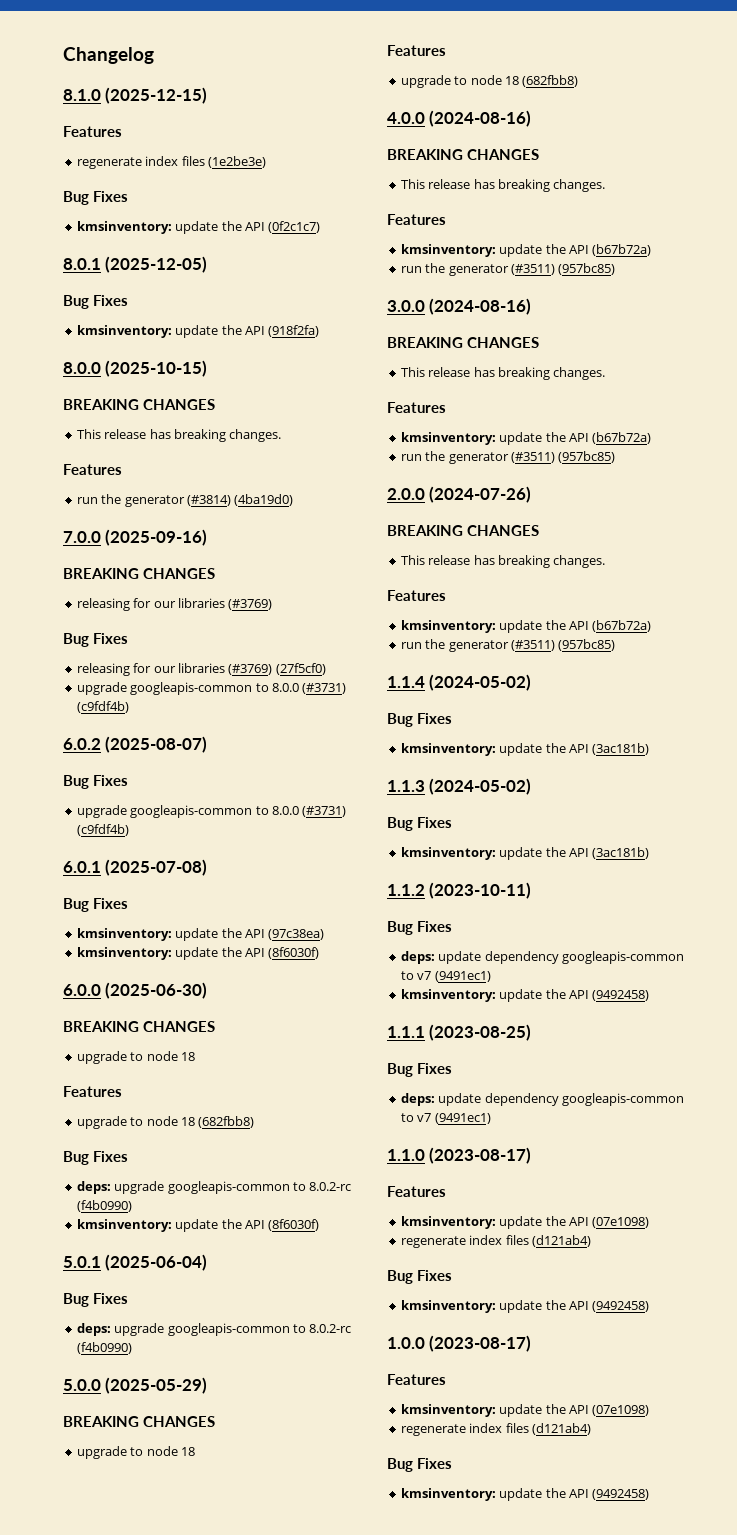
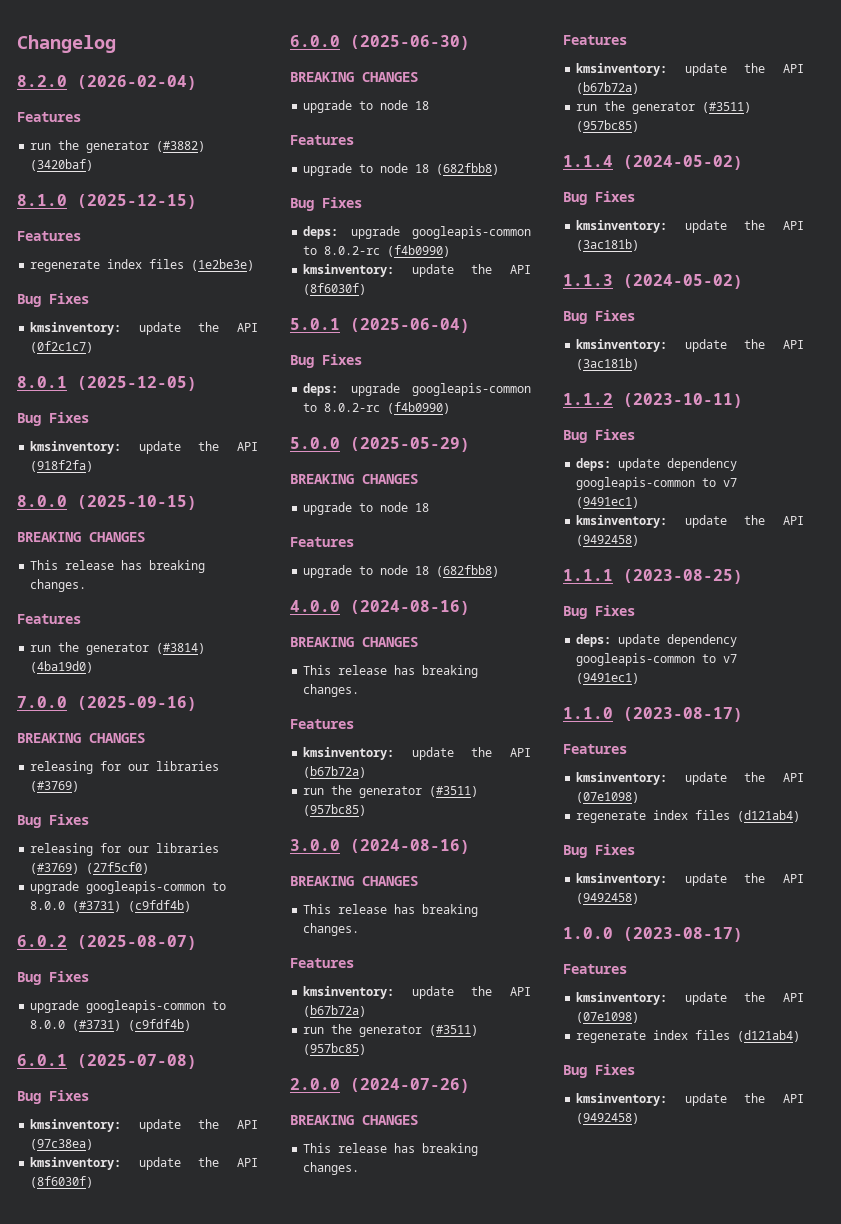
(154, 55) none -> [17,75,197,90] [17,112,81,122] [30,140,206,153] [30,159,94,171] // 8.2.0 (2026-02-04) // Features // run the generator (#3882) (3420baf)

